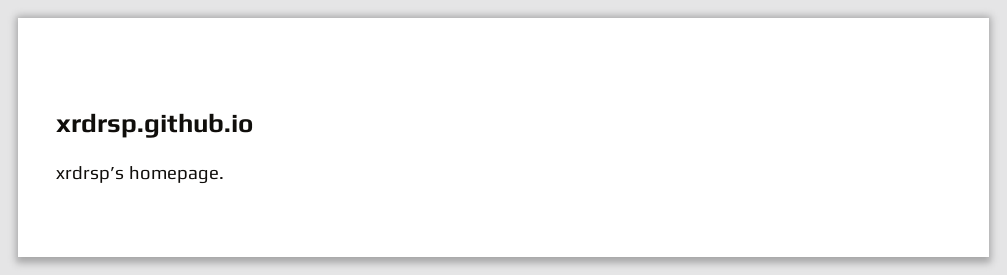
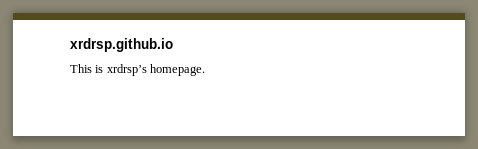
(253, 125) none -> [70,64,104,73] This is

